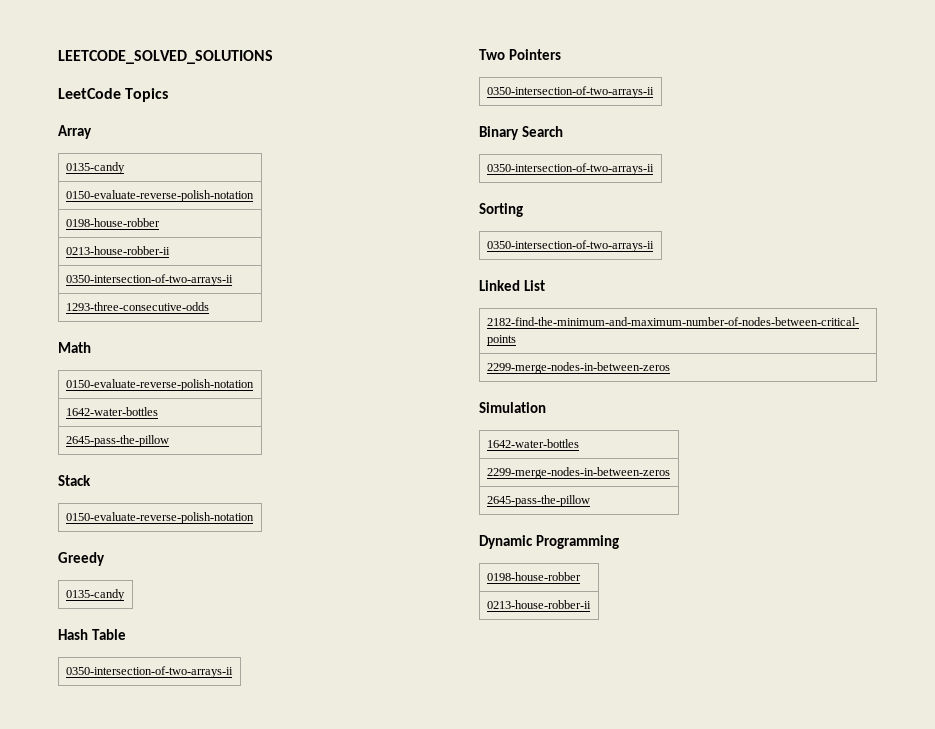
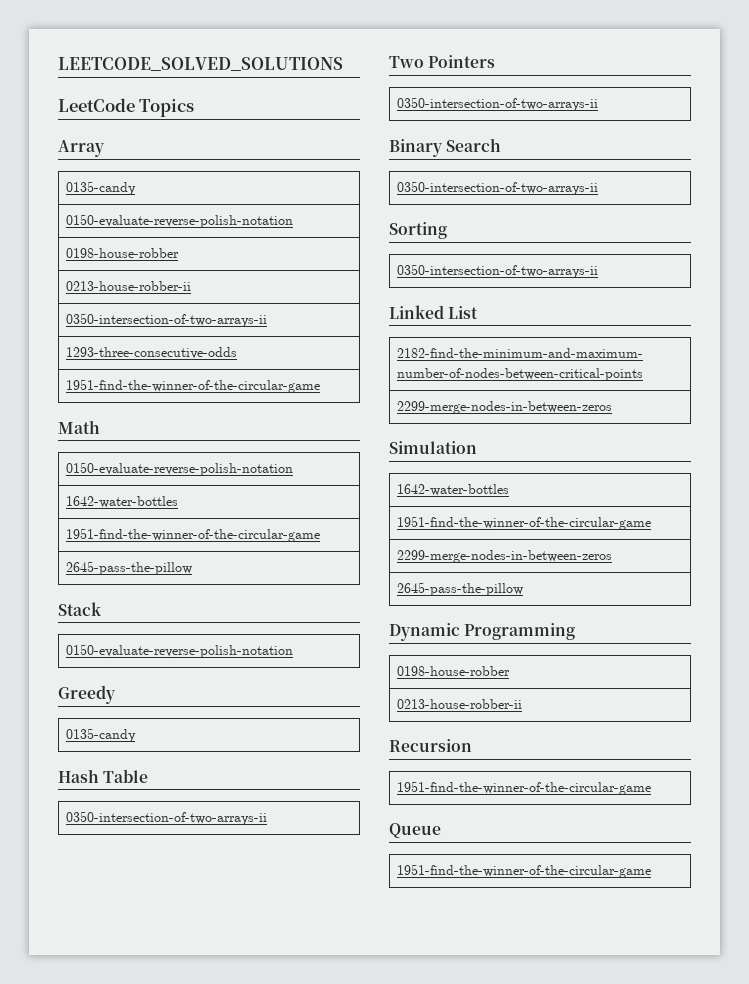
(209, 306) none -> [65,379,320,393] // 1951-find-the-winner-of-the-circular-game
(158, 411) none -> [65,528,320,542] // 1951-find-the-winner-of-the-circular-game
(579, 443) none -> [396,516,651,530] // 1951-find-the-winner-of-the-circular-game
(591, 604) none -> [389,739,472,752] [396,781,651,795] [389,823,441,838] [396,864,651,878] // Recursion // 1951-find-the-winner-of-the-circular-game // Queue // 1951-find-the-winner-of-the-circular-game

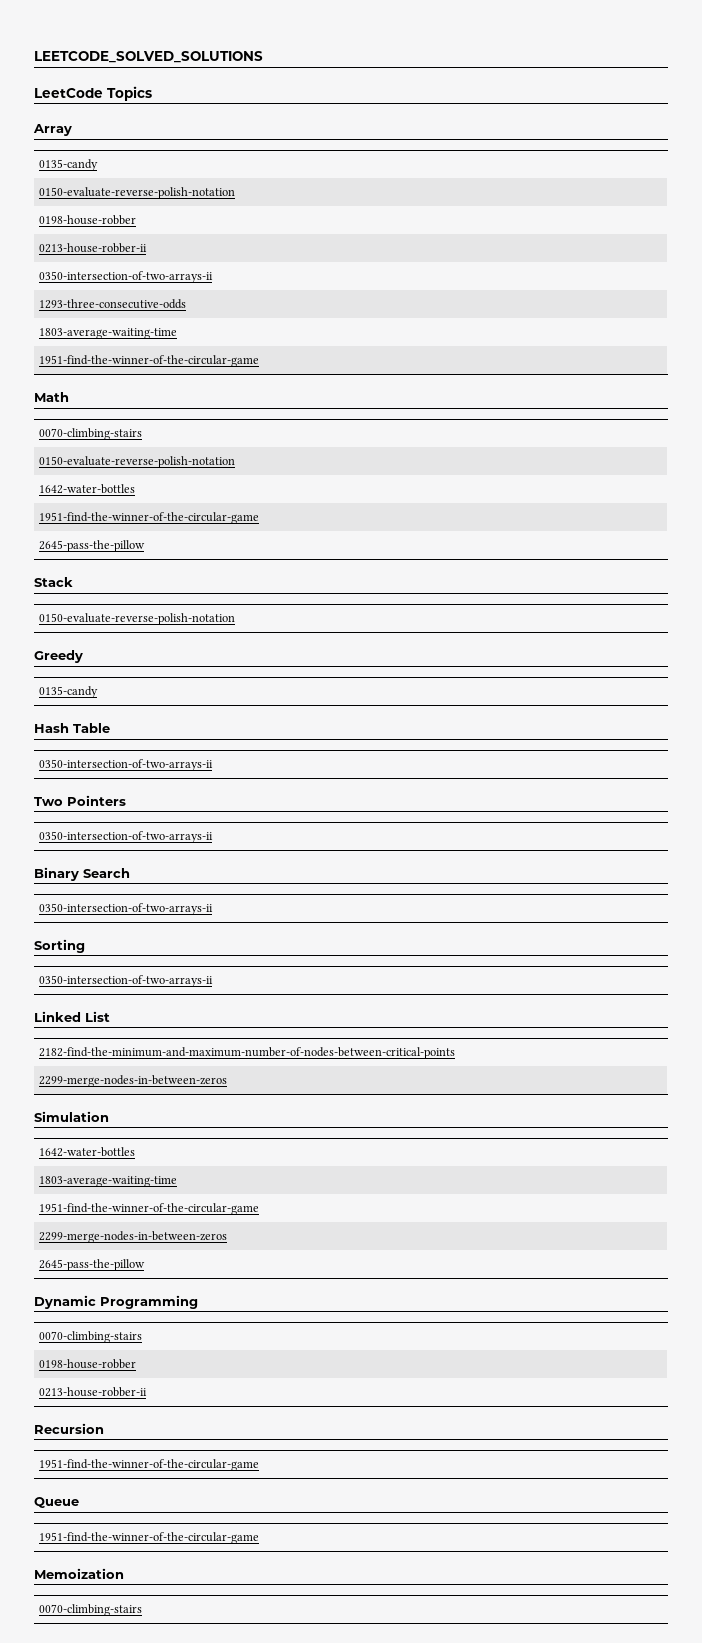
(237, 353) none -> [39,328,178,339] // 1803-average-waiting-time
(100, 427) none -> [39,428,143,440] // 0070-climbing-stairs
(509, 490) none -> [39,1176,178,1187] // 1803-average-waiting-time
(576, 631) none -> [39,1331,143,1343] // 0070-climbing-stairs
(651, 871) none -> [34,1568,124,1579] [39,1604,143,1616] // Memoization // 0070-climbing-stairs

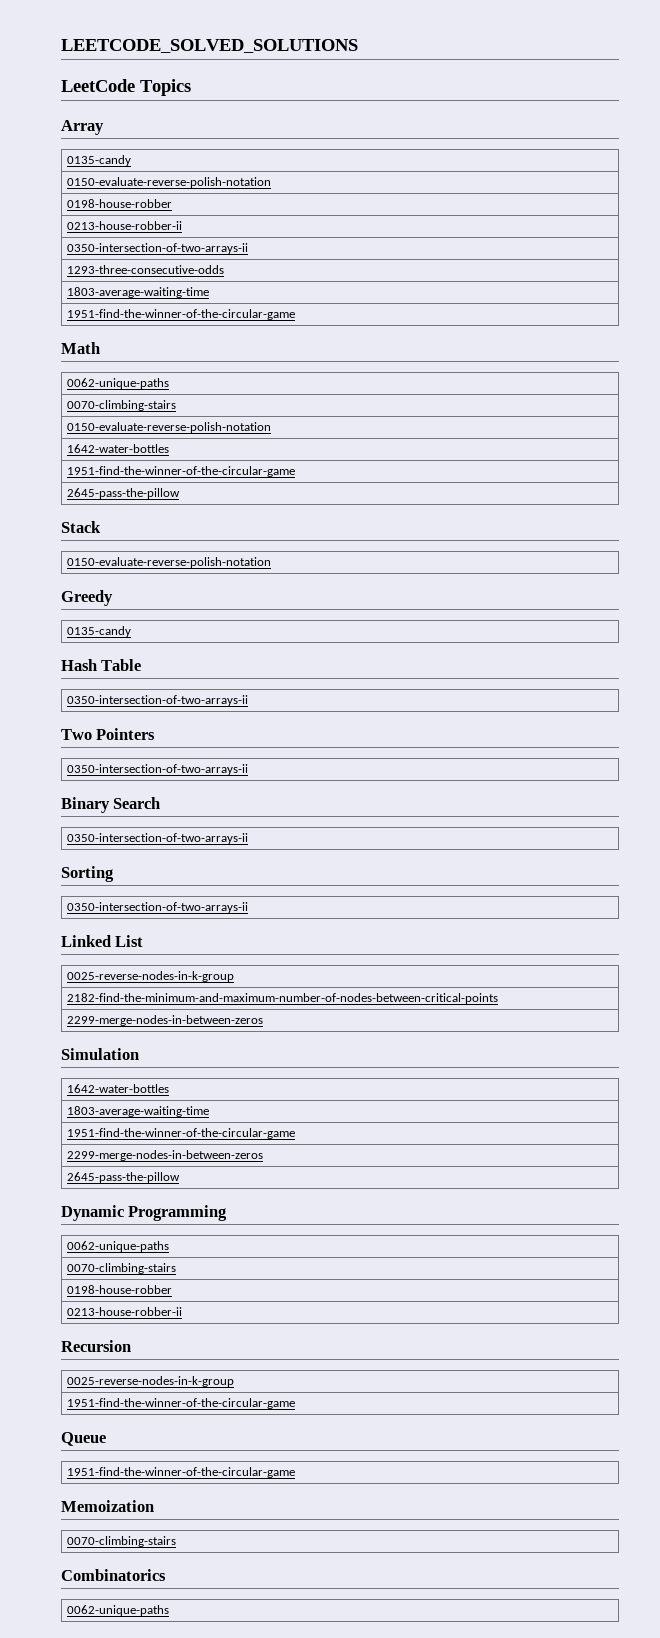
(69, 397) none -> [66,378,169,389] // 0062-unique-paths
(110, 1016) none -> [66,971,234,982] // 0025-reverse-nodes-in-k-group
(198, 1302) none -> [66,1241,169,1252] // 0062-unique-paths
(104, 1428) none -> [66,1376,234,1387] // 0025-reverse-nodes-in-k-group
(143, 1610) none -> [61,1569,166,1581] [66,1605,169,1616] // Combinatorics // 0062-unique-paths

